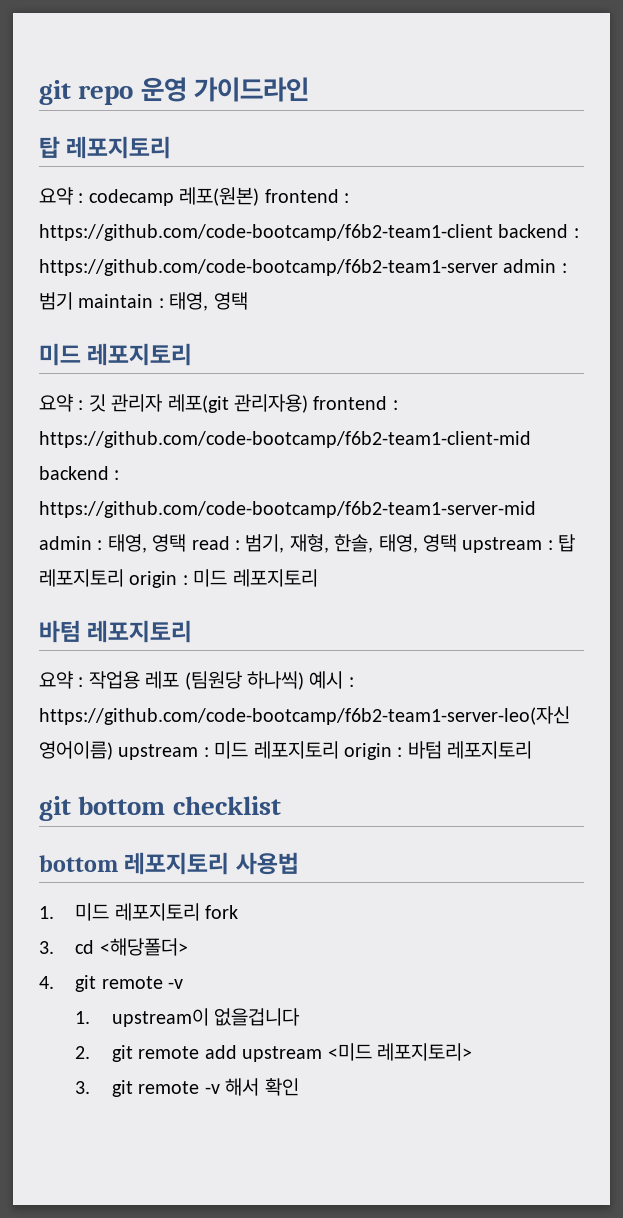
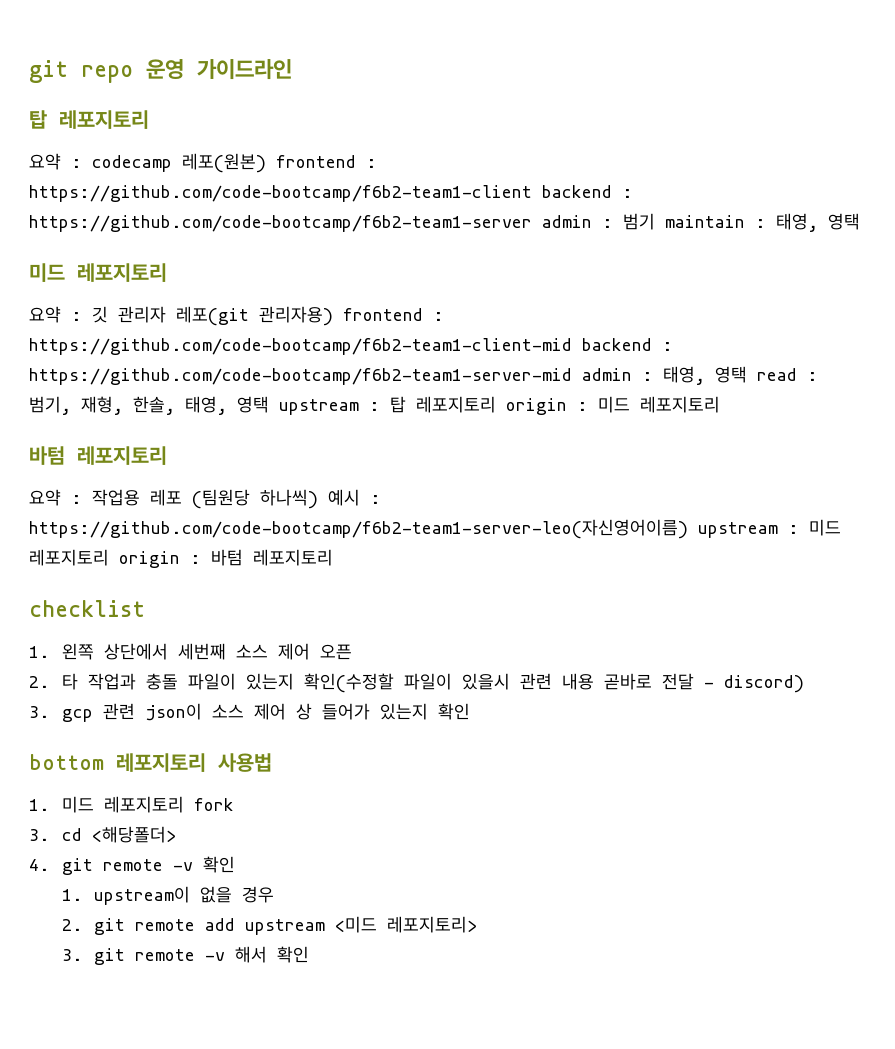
[39,796,166,821] git bottom -> (333, 557) none
(281, 805) none -> [29,643,352,660] [29,673,804,693] [29,703,470,722] // 1. 왼쪽 상단에서 세번째 소스 제어 오픈 // 2. 타 작업과 충돌 파일이 있는지 확인(수정할 파일이 있을시 관련 내용 곧바로 전달 - discord) // 3. gcp 관련 json이 소스 제어 상 들어가 있는지 확인
(184, 984) none -> [202,856,235,873] 확인
[214,1008,301,1026] 없을겁니다 -> [200,886,275,903] 없을 경우

